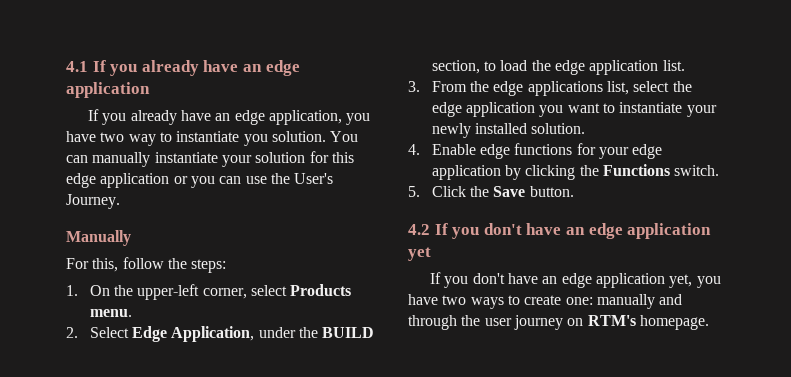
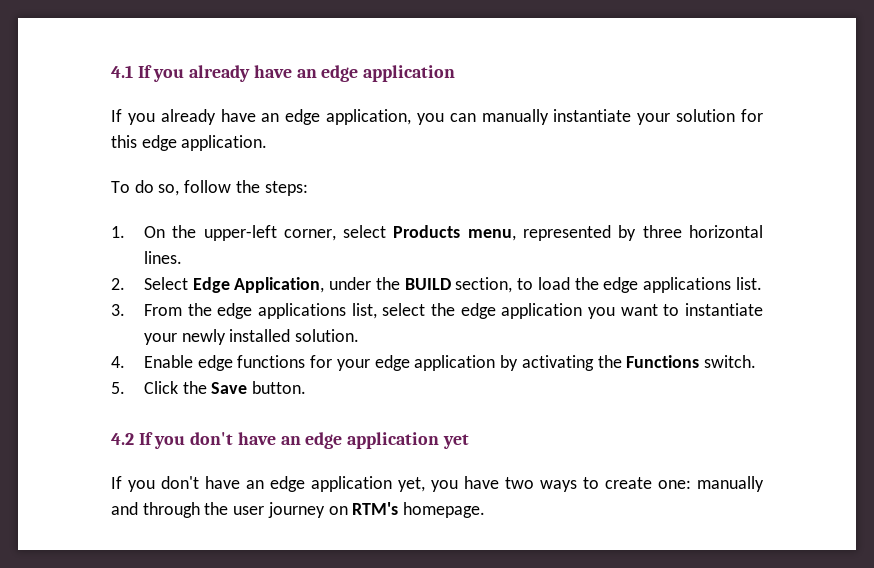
[66,131,359,146] have two way to instantiate you solution. You -> (444, 119) none
[100,173,334,188] [66,194,120,209] [66,230,131,246] [66,258,119,272] application or you can use the User's Journey. // Manually // For this, -> [181,135,268,151] [111,180,180,196] application. // To do so,
[89,309,132,317] menu. -> [467,225,763,241] [143,251,182,264] menu, represented by three horizontal lines.
[589,60,659,75] application -> [642,277,731,293] applications
[525,165,576,180] clicking -> [521,355,594,371] activating

